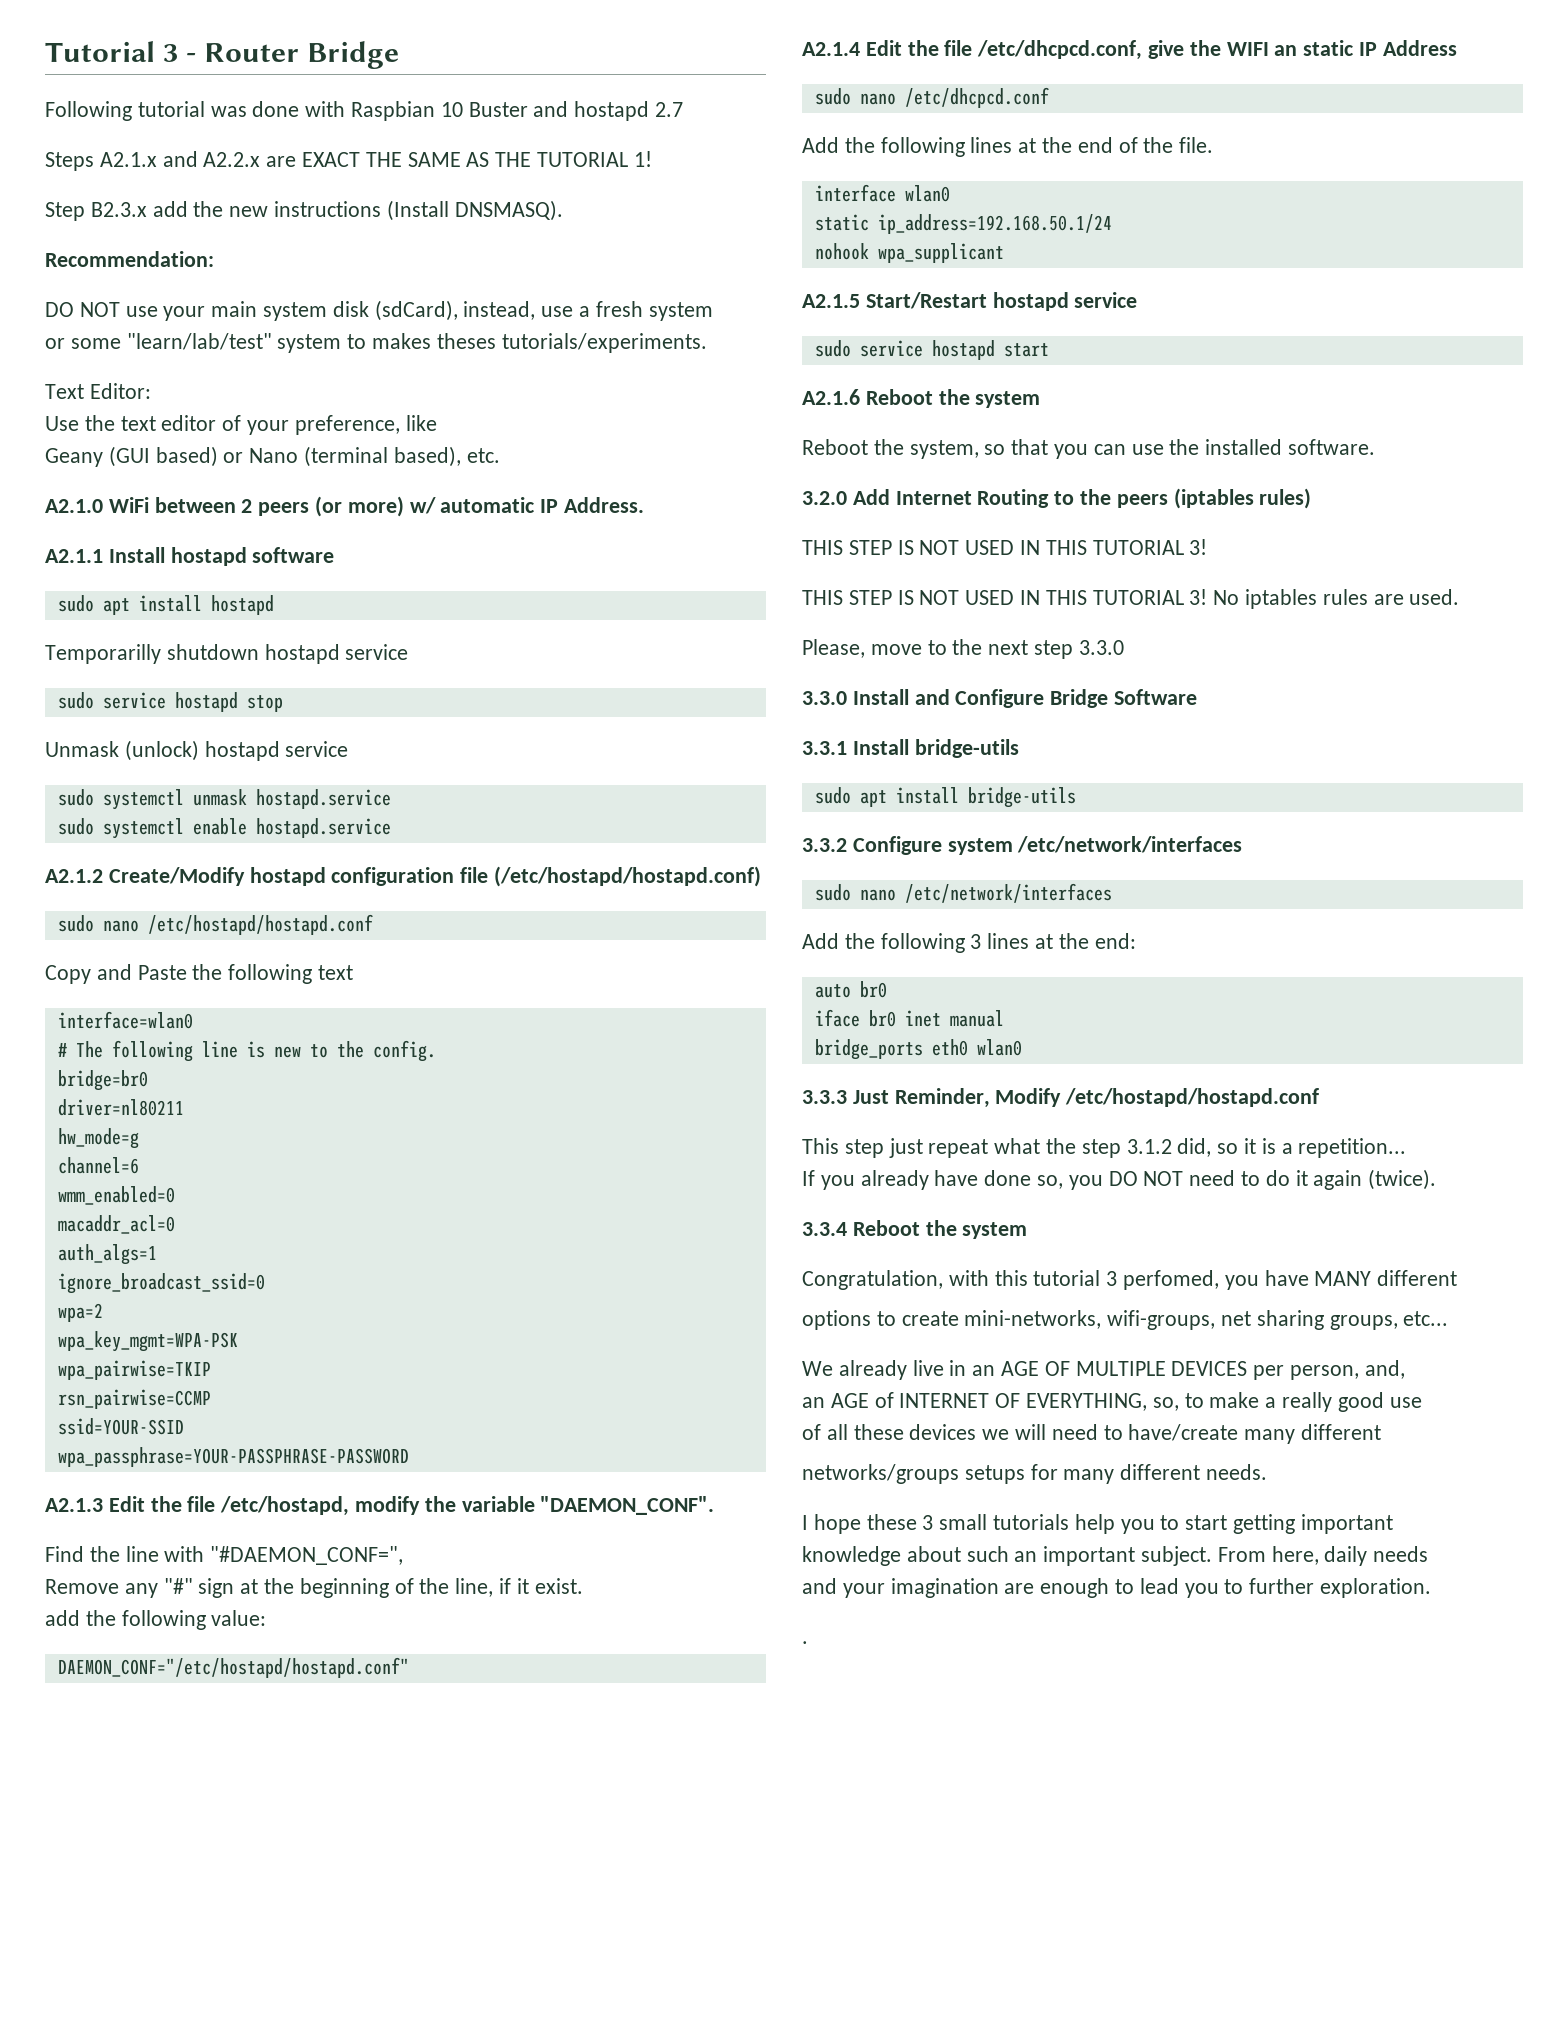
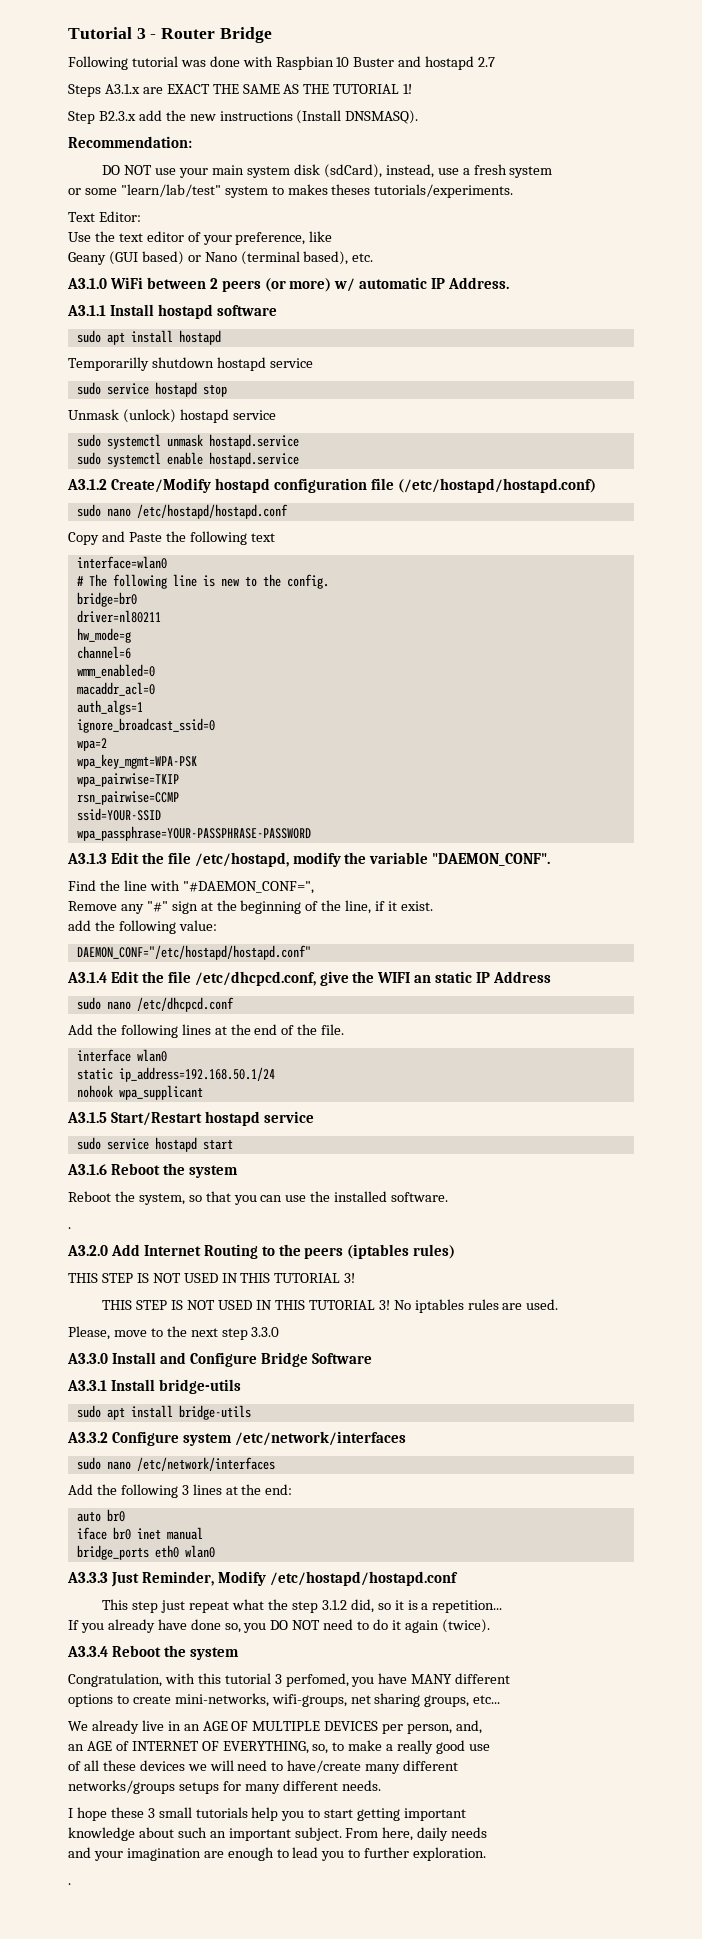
[99,151,261,167] A2.1.x and A2.2.x -> [104,84,140,94] A3.1.x
[45,499,103,513] A2.1.0 -> [67,278,107,289] A3.1.0
[45,549,103,563] A2.1.1 -> [67,305,106,316] A3.1.1
[45,869,103,883] A2.1.2 -> [67,479,107,490] A3.1.2
[45,1498,103,1512] A2.1.3 -> [67,853,107,864] A3.1.3
[802,42,860,56] A2.1.4 -> [67,972,107,983] A3.1.4
[802,294,860,308] A2.1.5 -> [67,1112,107,1123] A3.1.5
[802,389,860,405] A2.1.6 -> [67,1164,107,1175] A3.1.6
[802,491,847,505] 3.2.0 -> [68,1227,71,1229] [67,1245,108,1256] . // A3.2.0
[802,691,847,705] 3.3.0 -> [67,1353,108,1364] A3.3.0
[802,741,847,755] 3.3.1 -> [67,1380,107,1391] A3.3.1
[802,838,847,852] 3.3.2 -> [67,1432,108,1443] A3.3.2
[802,1090,847,1104] 3.3.3 -> [67,1572,108,1583] A3.3.3
[802,1222,847,1236] 3.3.4 -> [67,1646,108,1657] A3.3.4

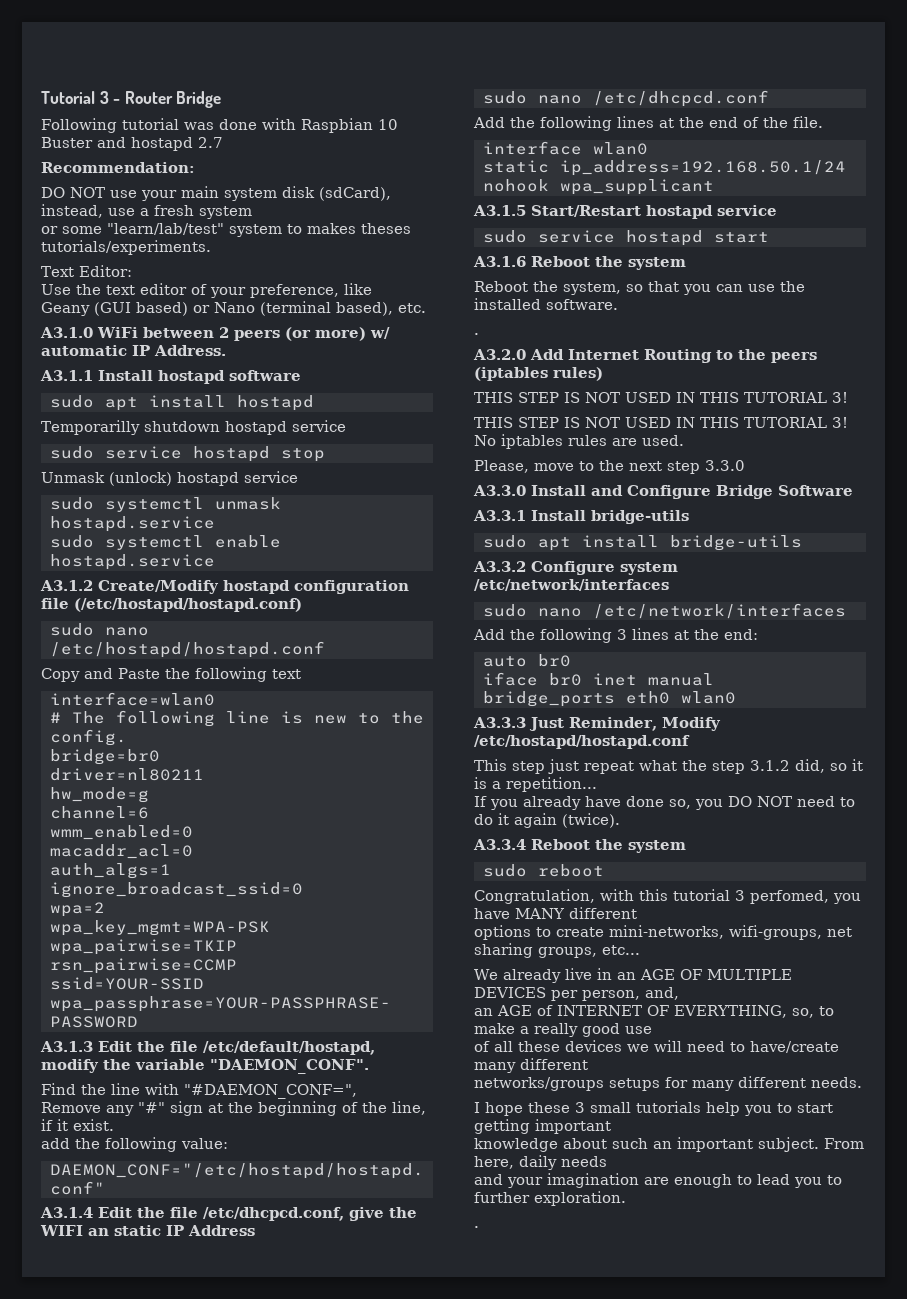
[68,84,413,97] [68,110,419,124] // Steps A3.1.x are EXACT THE SAME AS THE TUTORIAL 1! // Step B2.3.x add the new instructions (Install DNSMASQ). -> (223, 142) none
[194,852,289,867] /etc/hostapd, -> [203,1041,375,1055] /etc/default/hostapd,
(239, 1653) none -> [482,864,604,877] // sudo reboot

